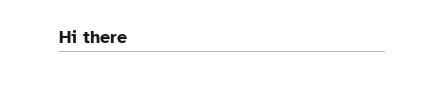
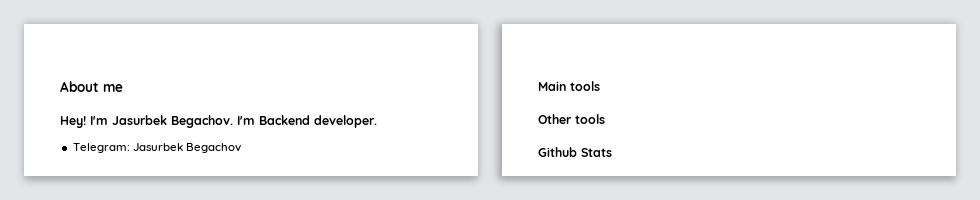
[59,30,127,43] Hi there -> [60,81,123,92] [60,115,377,128] [72,143,241,153] [538,81,600,91] [538,114,605,124] [538,147,612,157] About me // Hey! I'm Jasurbek Begachov. I'm Backend developer. // Telegram: Jasurbek Begachov // Main tools // Other tools // Github Stats

